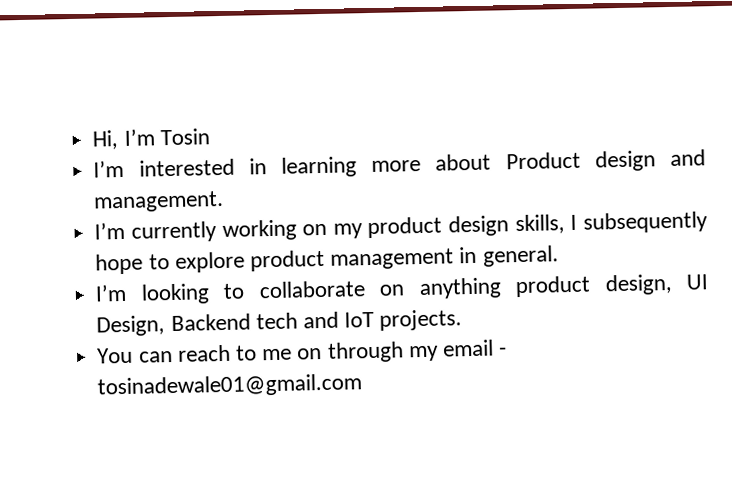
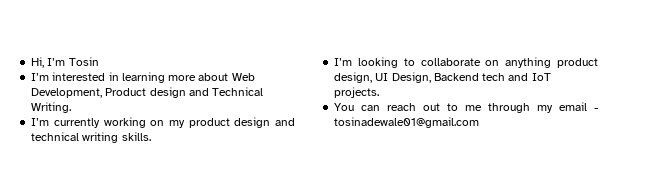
(492, 162) none -> [231,73,255,81] [31,88,103,98] Web Development,
[93,190,225,213] management. -> [212,87,264,96] [31,102,72,113] Technical Writing.
[514,211,708,235] [95,245,559,275] skills, I subsequently hope to explore product management in general. -> [275,118,295,126] [31,132,151,143] and technical writing skills.
(231, 353) none -> [423,103,441,111] out
[297,348,323,360] on -> (483, 108) none

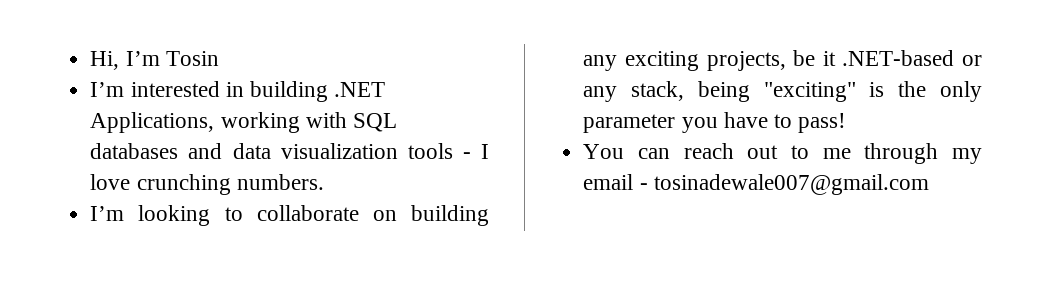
[121,72,255,83] [31,87,264,98] [31,102,72,113] [31,117,295,128] [31,132,151,143] learning more about Web Development, Product design and Technical Writing. // I’m currently working on my product design and technical writing skills. -> [249,81,386,102] [90,112,397,133] [90,143,489,159] [90,174,324,195] building .NET Applications, working with SQL databases and data visualization tools - I love crunching numbers.
[505,57,598,68] [334,72,551,83] [334,87,380,98] anything product design, UI Design, Backend tech and IoT projects. -> [410,205,489,226] [583,50,982,71] [583,81,982,102] [583,112,847,133] building any exciting projects, be it .NET-based or any stack, being "exciting" is the only parameter you have to pass!
[334,117,480,128] tosinadewale01@gmail.com -> [653,174,929,195] tosinadewale007@gmail.com

